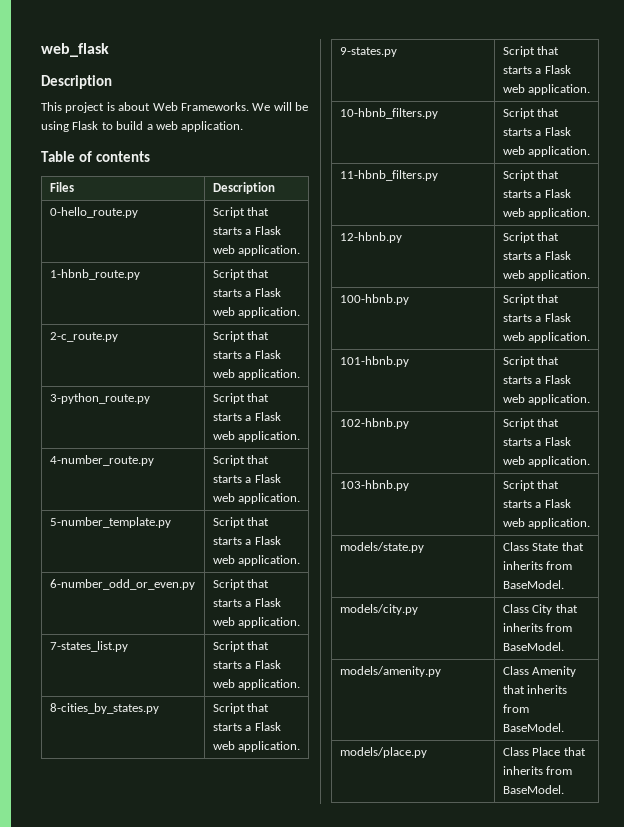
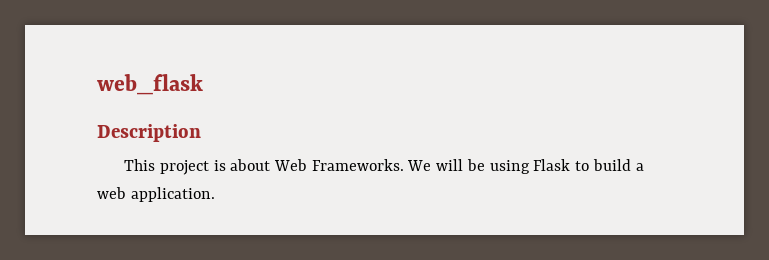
[41,151,150,162] [49,182,74,192] [212,182,275,194] [49,207,138,218] [212,207,270,218] [212,226,281,235] [212,245,301,256] [49,269,140,280] [212,269,270,280] [212,288,281,297] [212,307,301,318] [49,332,118,342] [212,331,270,342] [212,350,281,359] [212,369,301,380] [49,393,150,404] [212,393,270,404] [212,412,281,421] [212,431,301,442] [49,455,154,466] [212,455,270,466] [212,474,281,483] [212,493,301,504] [49,517,171,528] [212,517,270,528] [212,536,281,545] [212,555,301,566] [49,579,195,590] [212,579,270,590] [212,598,281,607] [212,617,301,628] [49,641,128,652] [212,641,270,652] [212,660,281,669] [212,679,301,690] [49,703,159,714] [212,703,270,714] [212,722,281,731] [212,741,301,752] [339,47,397,57] [502,46,560,57] [502,65,571,74] [502,84,591,95] [339,108,438,119] [502,108,560,119] [502,127,571,136] [502,146,591,157] [339,170,438,181] [502,170,560,181] [502,189,571,198] [502,208,591,219] [339,232,402,243] [502,232,560,243] [502,251,571,260] [502,270,591,281] [339,294,409,305] [502,294,560,305] [502,313,571,322] [502,332,591,343] [339,356,409,367] [502,356,560,367] [502,375,571,384] [502,394,591,405] [339,418,409,429] [502,418,560,429] [502,437,571,446] [502,456,591,467] [339,480,409,491] [502,480,560,491] [502,499,571,508] [502,518,591,529] [339,542,424,553] [502,542,584,551] [502,561,573,570] [502,580,564,589] [339,604,418,615] [502,604,578,615] [502,623,573,632] [502,642,564,651] [339,666,441,677] [502,666,577,677] [502,685,568,694] [502,704,529,713] [502,723,564,732] [339,747,427,758] [502,747,586,756] [502,766,573,775] [502,785,564,794] // Table of contents // Files | Description // 0-hello_route.py | Script that starts a Flask web application. // 1-hbnb_route.py | Script that starts a Flask web application. // 2-c_route.py | Script that starts a Flask web application. // 3-python_route.py | Script that starts a Flask web application. // 4-number_route.py | Script that starts a Flask web application. // 5-number_template.py | Script that starts a Flask web application. // 6-number_odd_or_even.py | Script that starts a Flask web application. // 7-states_list.py | Script that starts a Flask web application. // 8-cities_by_states.py | Script that starts a Flask web application. // 9-states.py | Script that starts a Flask web application. // 10-hbnb_filters.py | Script that starts a Flask web application. // 11-hbnb_filters.py | Script that starts a Flask web application. // 12-hbnb.py | Script that starts a Flask web application. // 100-hbnb.py | Script that starts a Flask web application. // 101-hbnb.py | Script that starts a Flask web application. // 102-hbnb.py | Script that starts a Flask web application. // 103-hbnb.py | Script that starts a Flask web application. // models/state.py | Class State that inherits from BaseModel. // models/city.py | Class City that inherits from BaseModel. // models/amenity.py | Class Amenity that inherits from BaseModel. // models/place.py | Class Place that inherits from BaseModel. -> (215, 194) none

